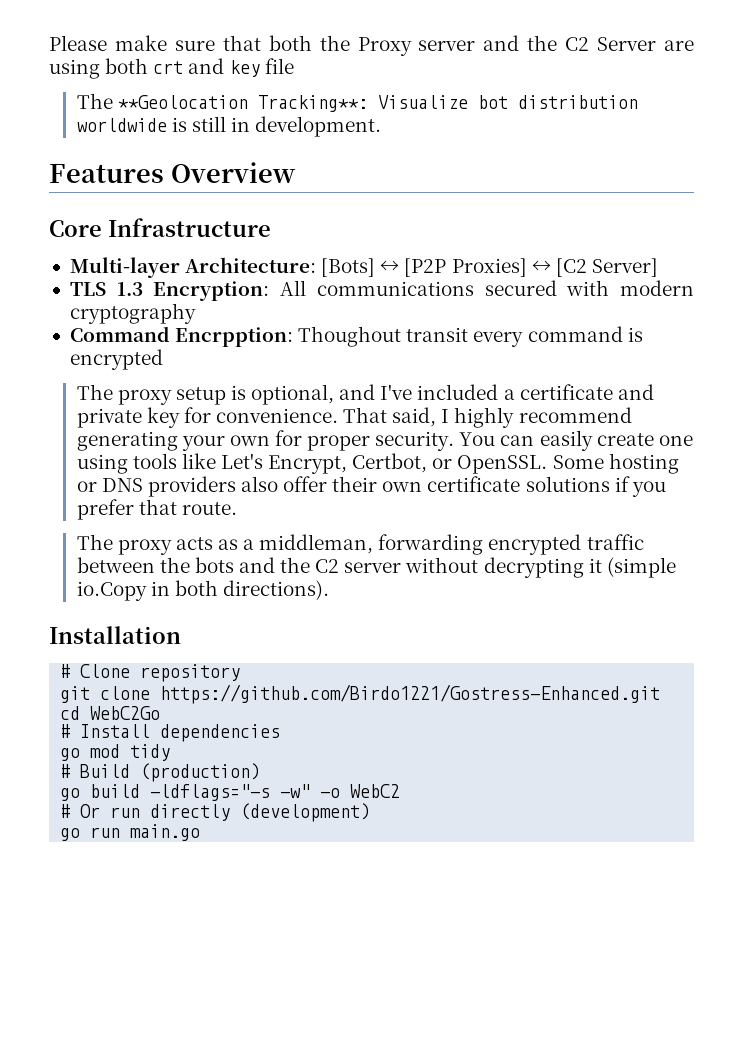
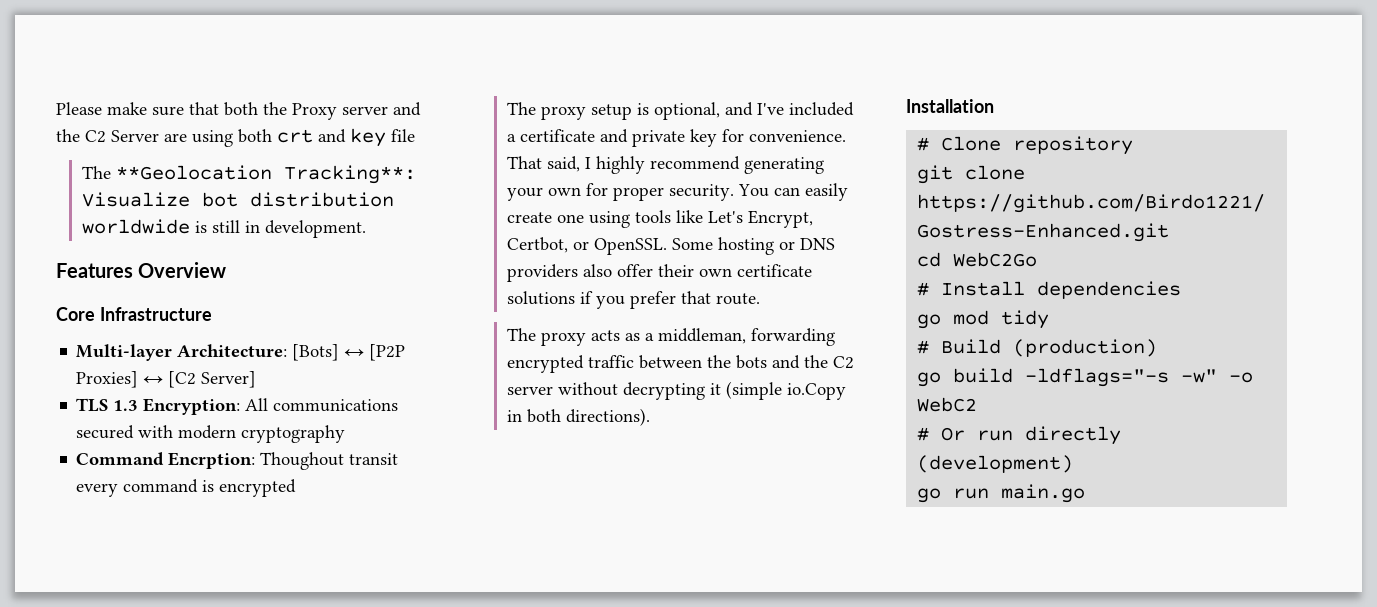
[175,327,294,347] Encrpption: -> [168,452,256,469] Encrption:

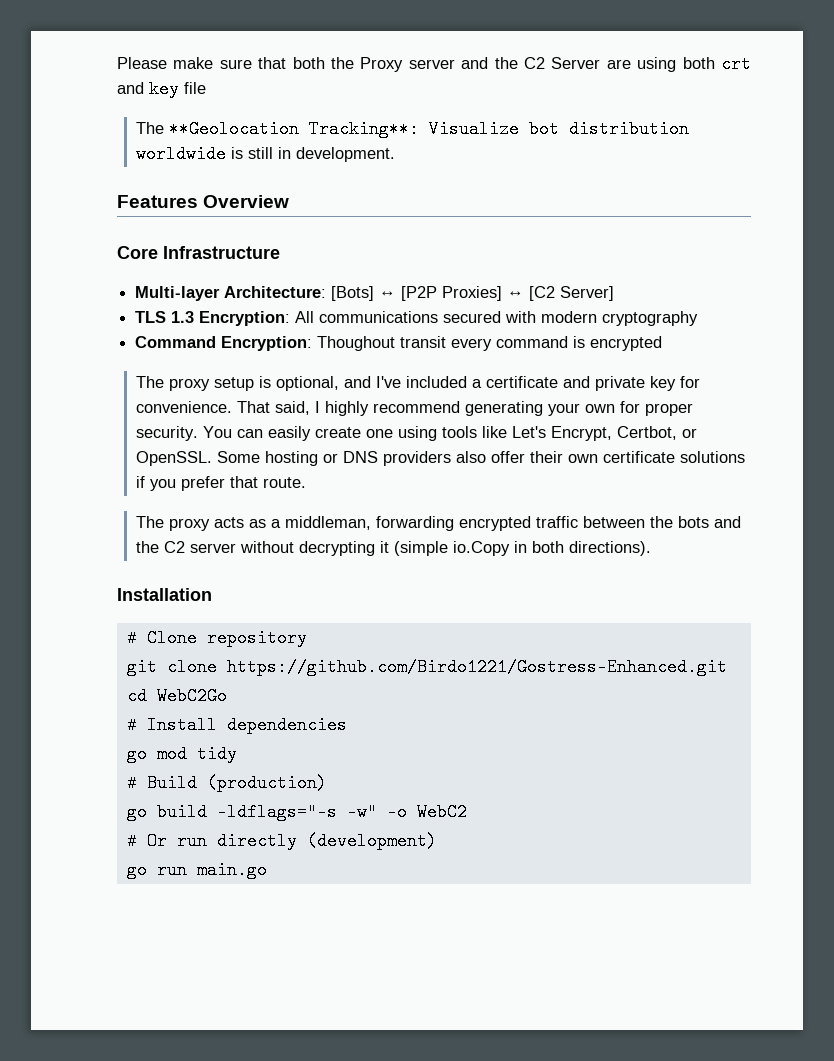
[168,452,256,469] Encrption: -> [221,336,313,351] Encryption:

